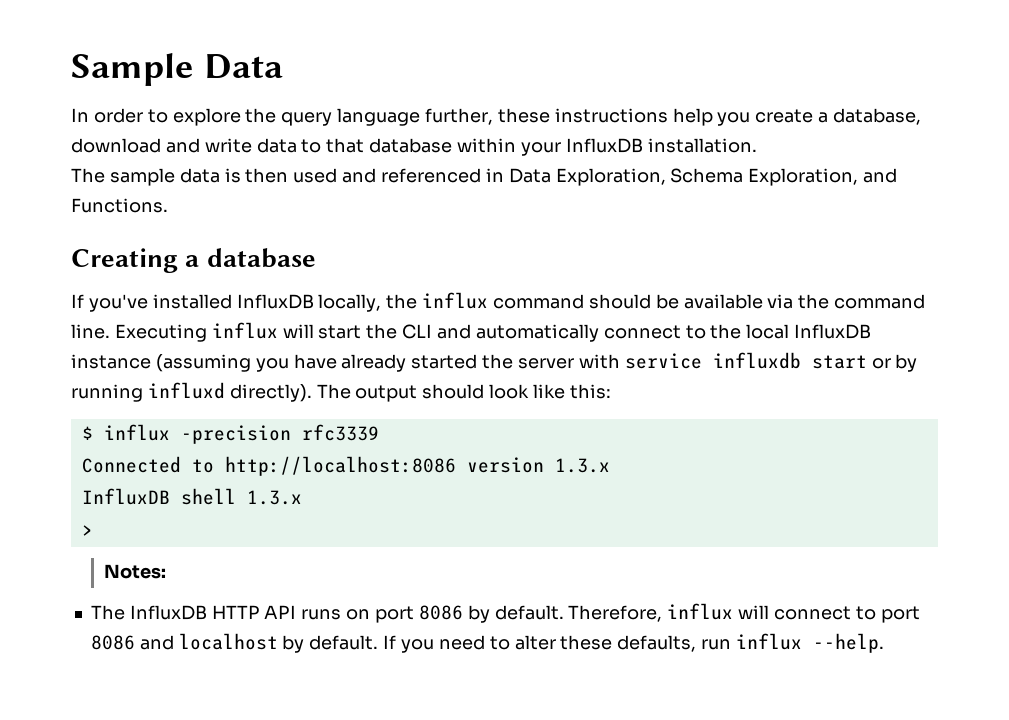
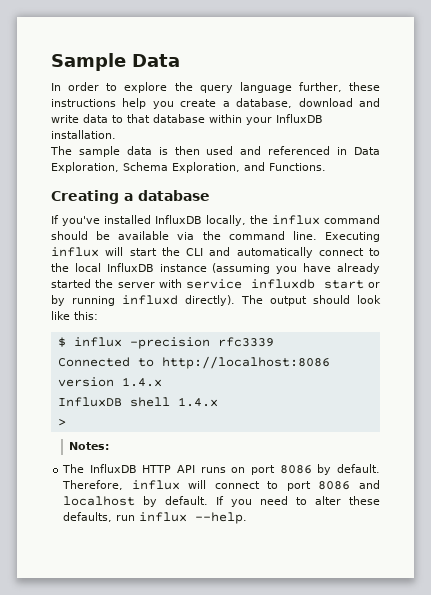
[554,458,610,473] 1.3.x -> [121,377,162,387] 1.4.x
[246,490,302,505] 1.3.x -> [177,397,218,407] 1.4.x

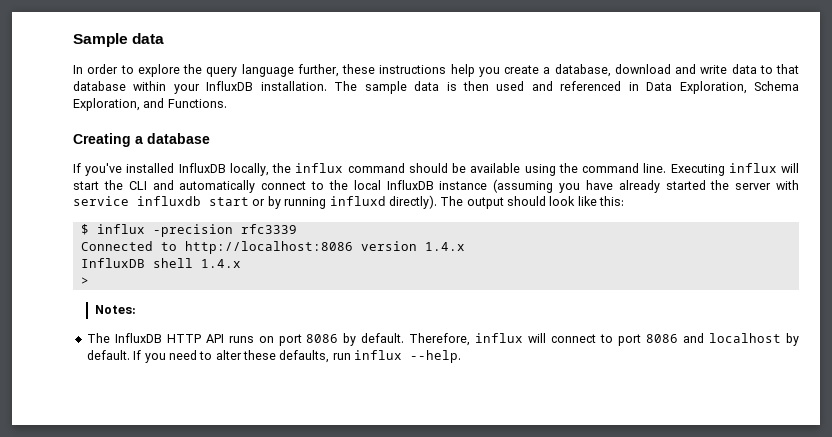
[132,54,180,67] Data -> [132,33,165,44] data
(116, 134) // -> (327, 86) none
[177,232,195,240] via -> [524,164,556,176] using

